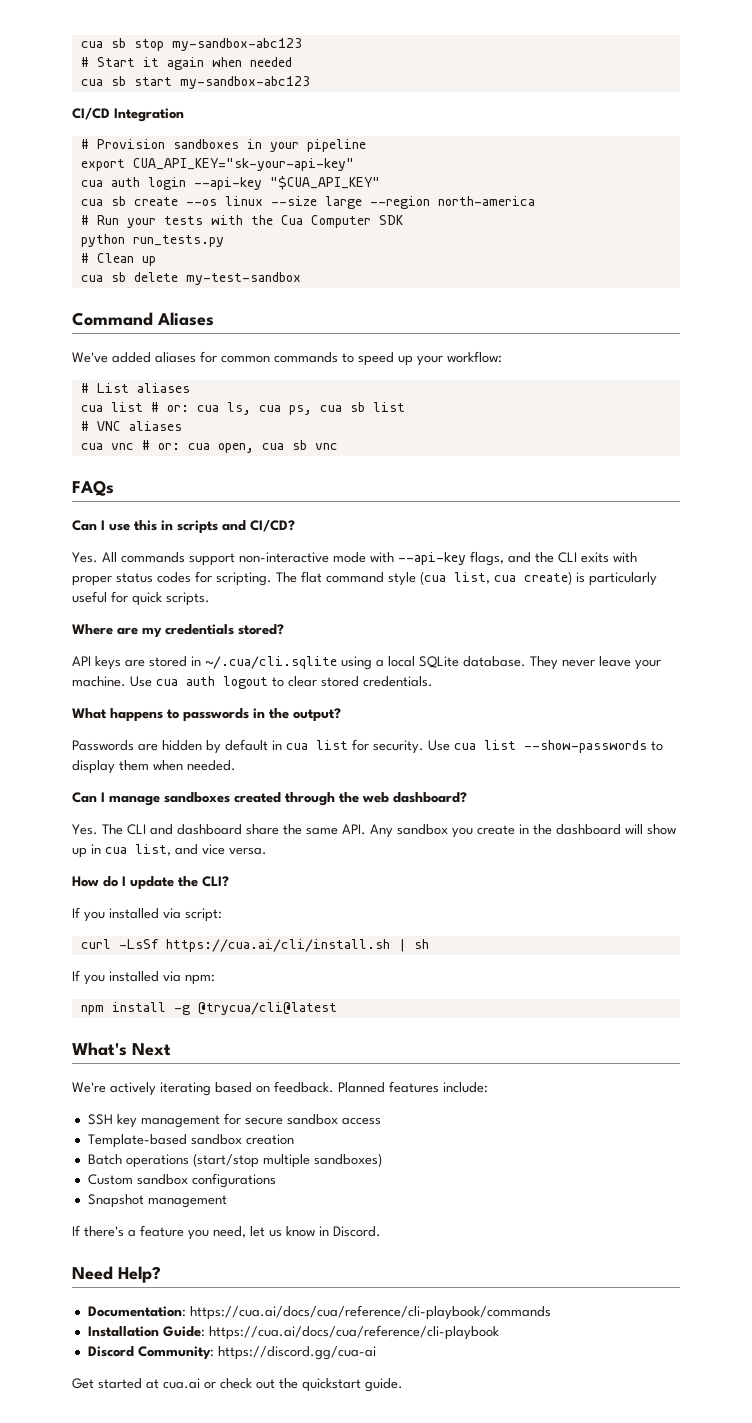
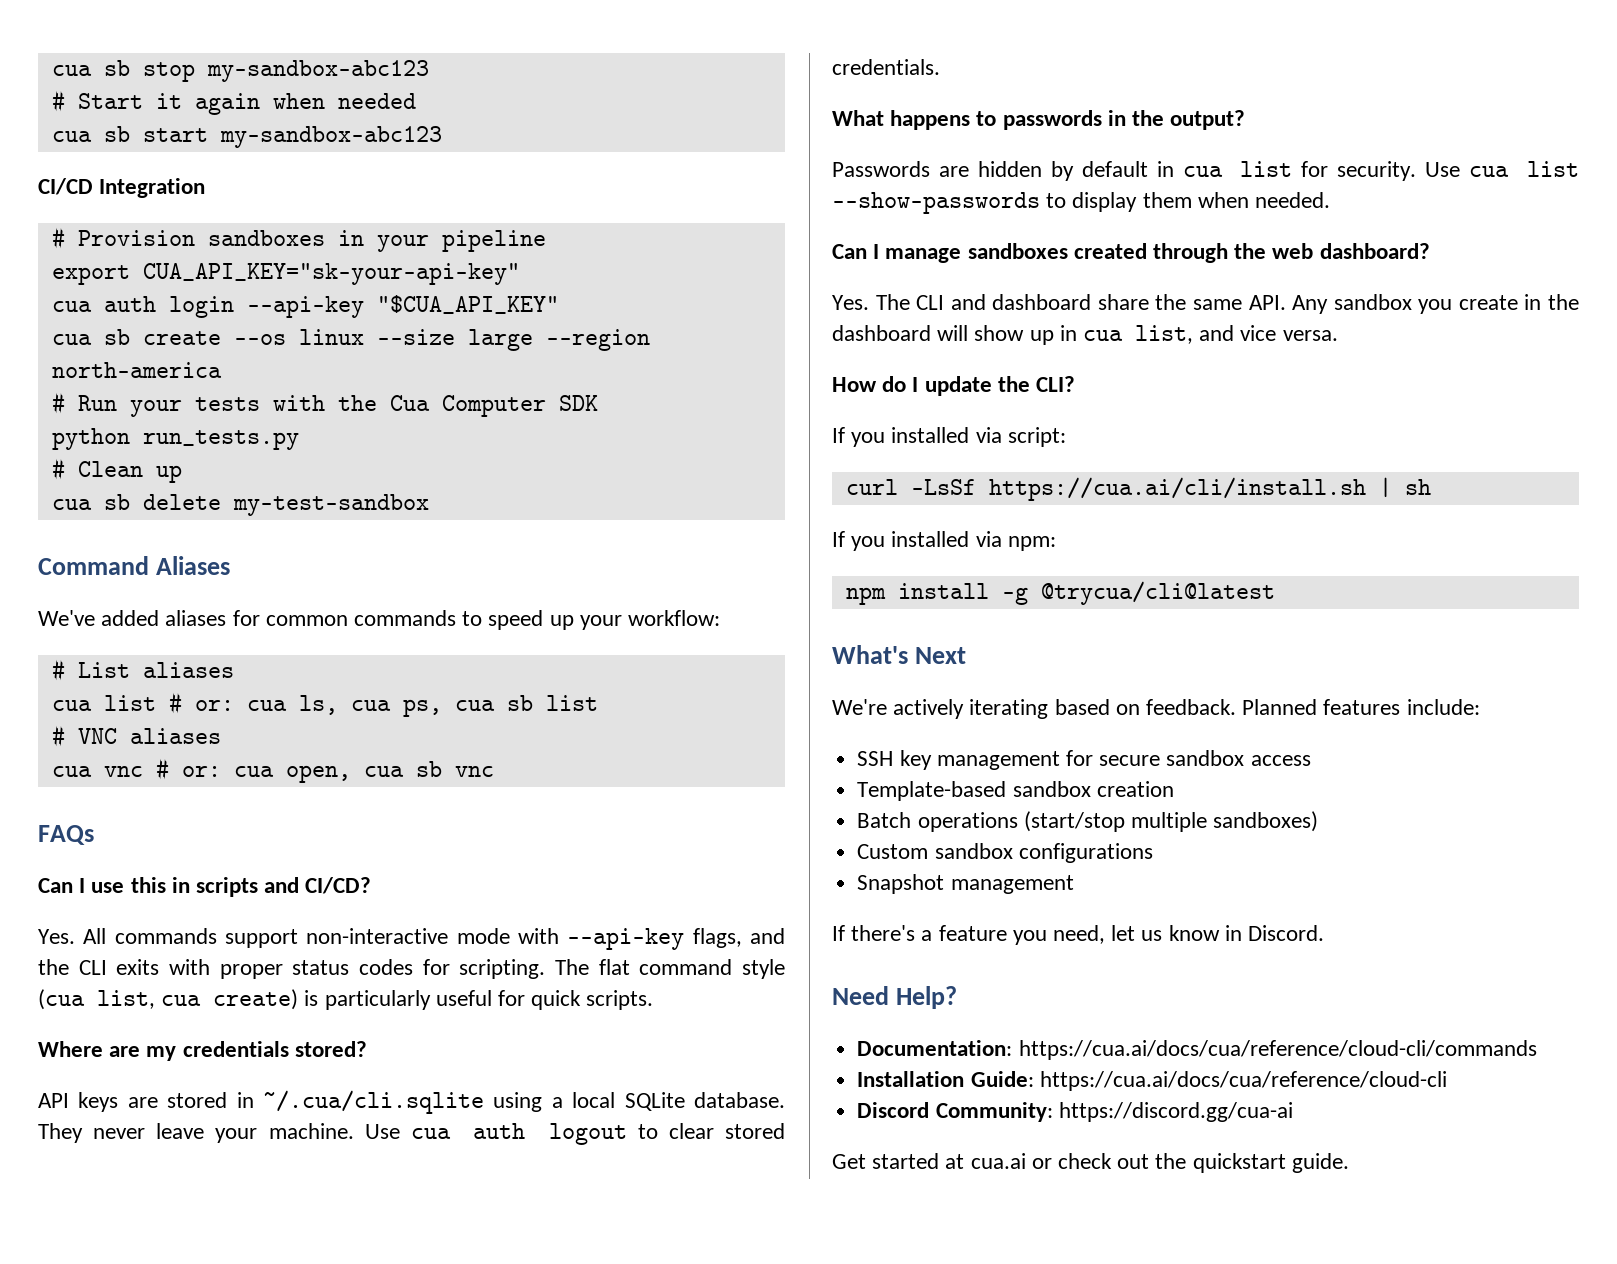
[189,1305,551,1320] https://cua.ai/docs/cua/reference/cli-playbook/commands -> [1018,1040,1537,1060] https://cua.ai/docs/cua/reference/cloud-cli/commands
[208,1325,499,1340] https://cua.ai/docs/cua/reference/cli-playbook -> [1039,1071,1447,1091] https://cua.ai/docs/cua/reference/cloud-cli

